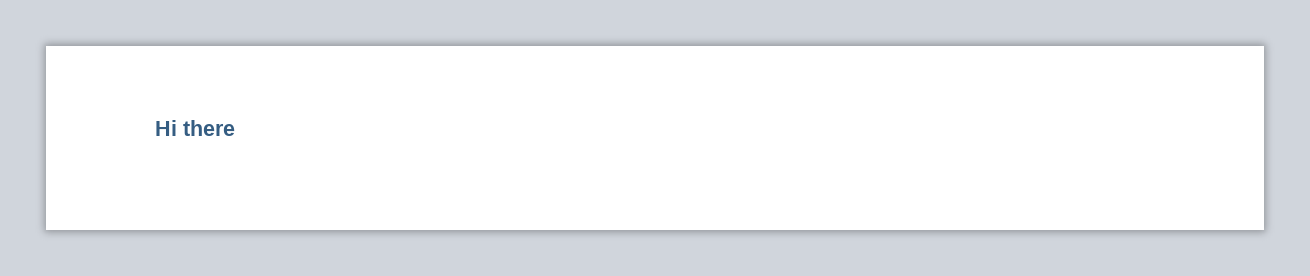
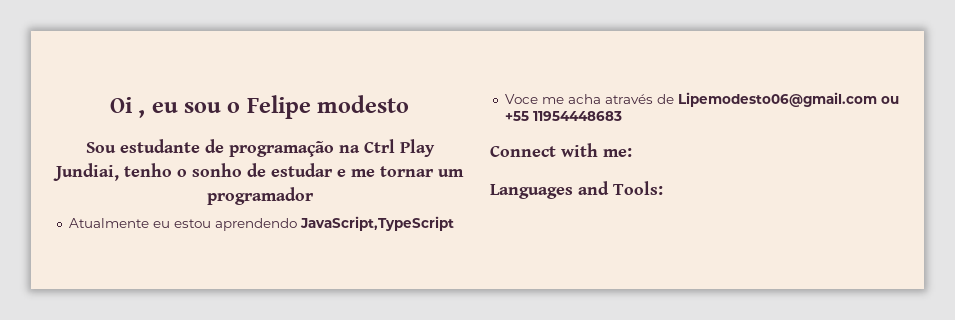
[155,120,235,136] Hi there -> [109,95,410,119] [85,139,435,157] [53,163,464,181] [206,187,314,205] [68,216,454,231] [504,92,899,107] [504,111,622,121] [490,143,632,157] [490,181,663,199] Oi , eu sou o Felipe modesto // Sou estudante de programação na Ctrl Play Jundiai, tenho o sonho de estudar e me tornar um programador // Atualmente eu estou aprendendo JavaScript,TypeScript // Voce me acha através de Lipemodesto06@gmail.com ou +55 11954448683 // Connect with me: // Languages and Tools:

